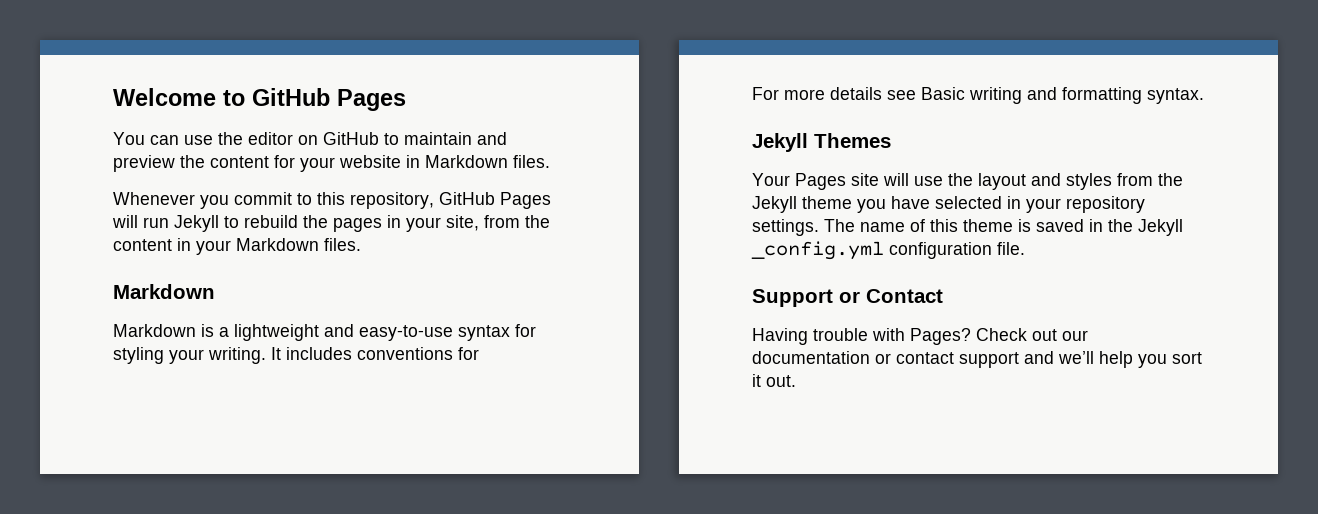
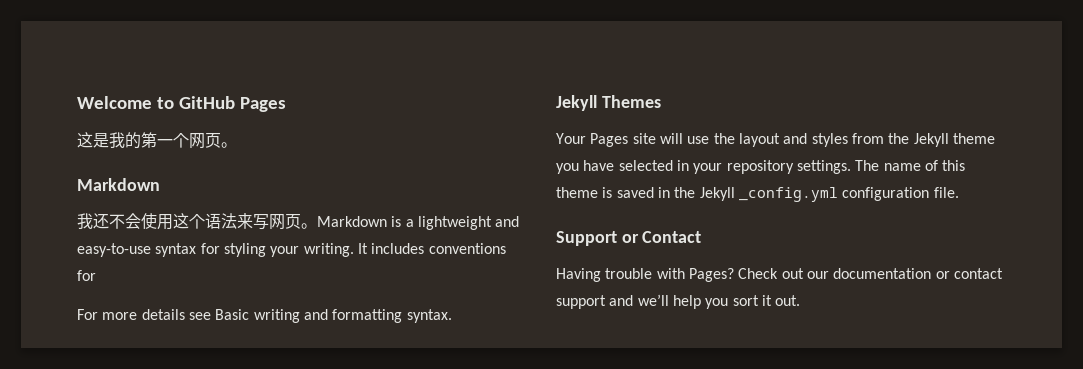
[113,132,507,145] [113,155,550,172] [113,192,551,209] [112,215,550,232] [113,238,361,255] [113,284,215,299] You can use the editor on GitHub to maintain and preview the content for your website in Markdown files. // Whenever you commit to this repository, GitHub Pages will run Jekyll to rebuild the pages in your site, from the content in your Markdown files. // Markdown // -> [77,132,237,149] [77,178,160,191] [77,213,317,230] 这是我的第一个网页。 // Markdown // 我还不会使用这个语法来写网页。

